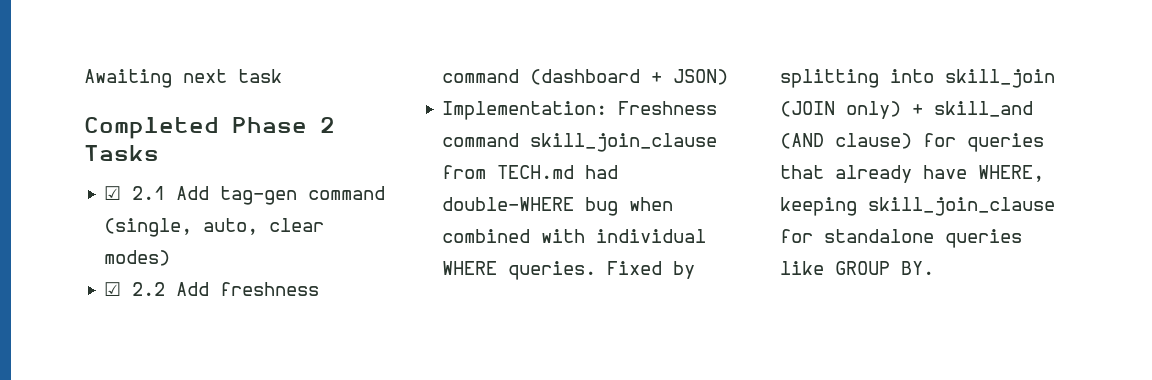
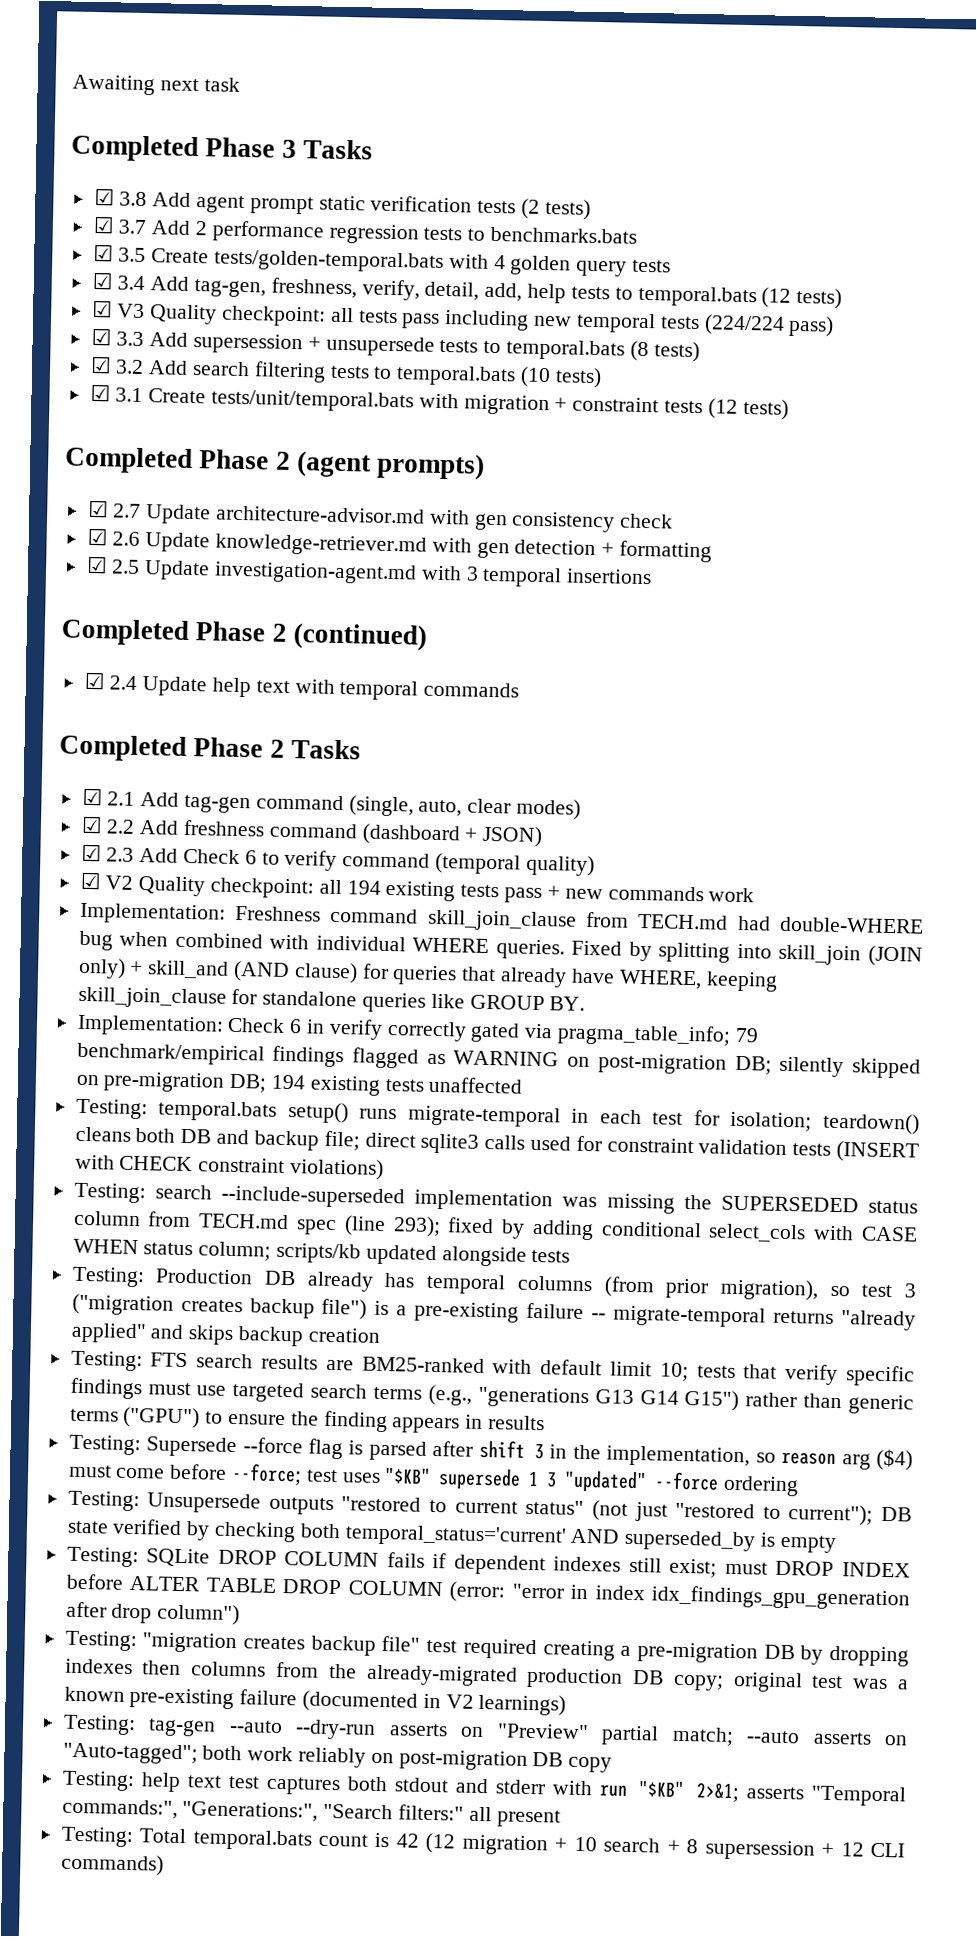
(282, 76) none -> [71,134,373,163] [93,187,591,220] [92,215,638,245] [92,243,672,277] [91,271,843,309] [91,299,835,337] [90,327,700,363] [89,355,602,389] [89,383,789,420] [64,446,486,480] [87,499,674,533] [86,527,713,563] [85,555,653,588] [61,618,427,651] [83,671,520,701] // Completed Phase 3 Tasks // ☑ 3.8 Add agent prompt static verification tests (2 tests) // ☑ 3.7 Add 2 performance regression tests to benchmarks.bats // ☑ 3.5 Create tests/golden-temporal.bats with 4 golden query tests // ☑ 3.4 Add tag-gen, freshness, verify, detail, add, help tests to temporal.bats (12 tests) // ☑ V3 Quality checkpoint: all tests pass including new temporal tests (224/224 pass) // ☑ 3.3 Add supersession + unsupersede tests to temporal.bats (8 tests) // ☑ 3.2 Add search filtering tests to temporal.bats (10 tests) // ☑ 3.1 Create tests/unit/temporal.bats with migration + constraint tests (12 tests) // Completed Phase 2 (agent prompts) // ☑ 2.7 Update architecture-advisor.md with gen consistency check // ☑ 2.6 Update knowledge-retriever.md with gen detection + formatting // ☑ 2.5 Update investigation-agent.md with 3 temporal insertions // Completed Phase 2 (continued) // ☑ 2.4 Update help text with temporal commands
(729, 77) none -> [80,843,595,877] [79,871,755,904] // ☑ 2.3 Add Check 6 to verify command (temporal quality) // ☑ V2 Quality checkpoint: all 194 existing tests pass + new commands work
(935, 268) none -> [76,1014,759,1047] [76,1042,921,1079] [75,1071,523,1096] [75,1098,920,1135] [74,1126,920,1163] [74,1154,385,1180] [73,1182,919,1214] [72,1210,918,1243] [72,1238,571,1267] [71,1266,916,1301] [71,1293,917,1331] [70,1322,380,1347] [70,1350,916,1387] [69,1377,915,1415] [69,1406,546,1434] [68,1434,913,1471] [67,1462,800,1497] [67,1490,912,1526] [66,1518,836,1554] [66,1546,911,1578] [65,1573,911,1611] [65,1601,241,1626] [64,1630,909,1667] [64,1658,910,1693] [63,1686,567,1716] [62,1714,909,1747] [62,1742,613,1773] [61,1770,906,1807] [61,1798,561,1828] [60,1826,906,1861] [60,1853,164,1876] // Implementation: Check 6 in verify correctly gated via pragma_table_info; 79 benchmark/empirical findings flagged as WARNING on post-migration DB; silently skipped on pre-migration DB; 194 existing tests unaffected // Testing: temporal.bats setup() runs migrate-temporal in each test for isolation; teardown() cleans both DB and backup file; direct sqlite3 calls used for constraint validation tests (INSERT with CHECK constraint violations) // Testing: search --include-superseded implementation was missing the SUPERSEDED status column from TECH.md spec (line 293); fixed by adding conditional select_cols with CASE WHEN status column; scripts/kb updated alongside tests // Testing: Production DB already has temporal columns (from prior migration), so test 3 ("migration creates backup file") is a pre-existing failure -- migrate-temporal returns "already applied" and skips backup creation // Testing: FTS search results are BM25-ranked with default limit 10; tests that verify specific findings must use targeted search terms (e.g., "generations G13 G14 G15") rather than generic terms ("GPU") to ensure the finding appears in results // Testing: Supersede --force flag is parsed after shift 3 in the implementation, so reason arg ($4) must come before --force; test uses "$KB" supersede 1 3 "updated" --force ordering // Testing: Unsupersede outputs "restored to current status" (not just "restored to current"); DB state verified by checking both temporal_status='current' AND superseded_by is empty // Testing: SQLite DROP COLUMN fails if dependent indexes still exist; must DROP INDEX before ALTER TABLE DROP COLUMN (error: "error in index idx_findings_gpu_generation after drop column") // Testing: "migration creates backup file" test required creating a pre-migration DB by dropping indexes then columns from the already-migrated production DB copy; original test was a known pre-existing failure (documented in V2 learnings) // Testing: tag-gen --auto --dry-run asserts on "Preview" partial match; --auto asserts on "Auto-tagged"; both work reliably on post-migration DB copy // Testing: help text test captures both stdout and stderr with run "$KB" 2>&1; asserts "Temporal commands:", "Generations:", "Search filters:" all present // Testing: Total temporal.bats count is 42 (12 migration + 10 search + 8 supersession + 12 CLI commands)

